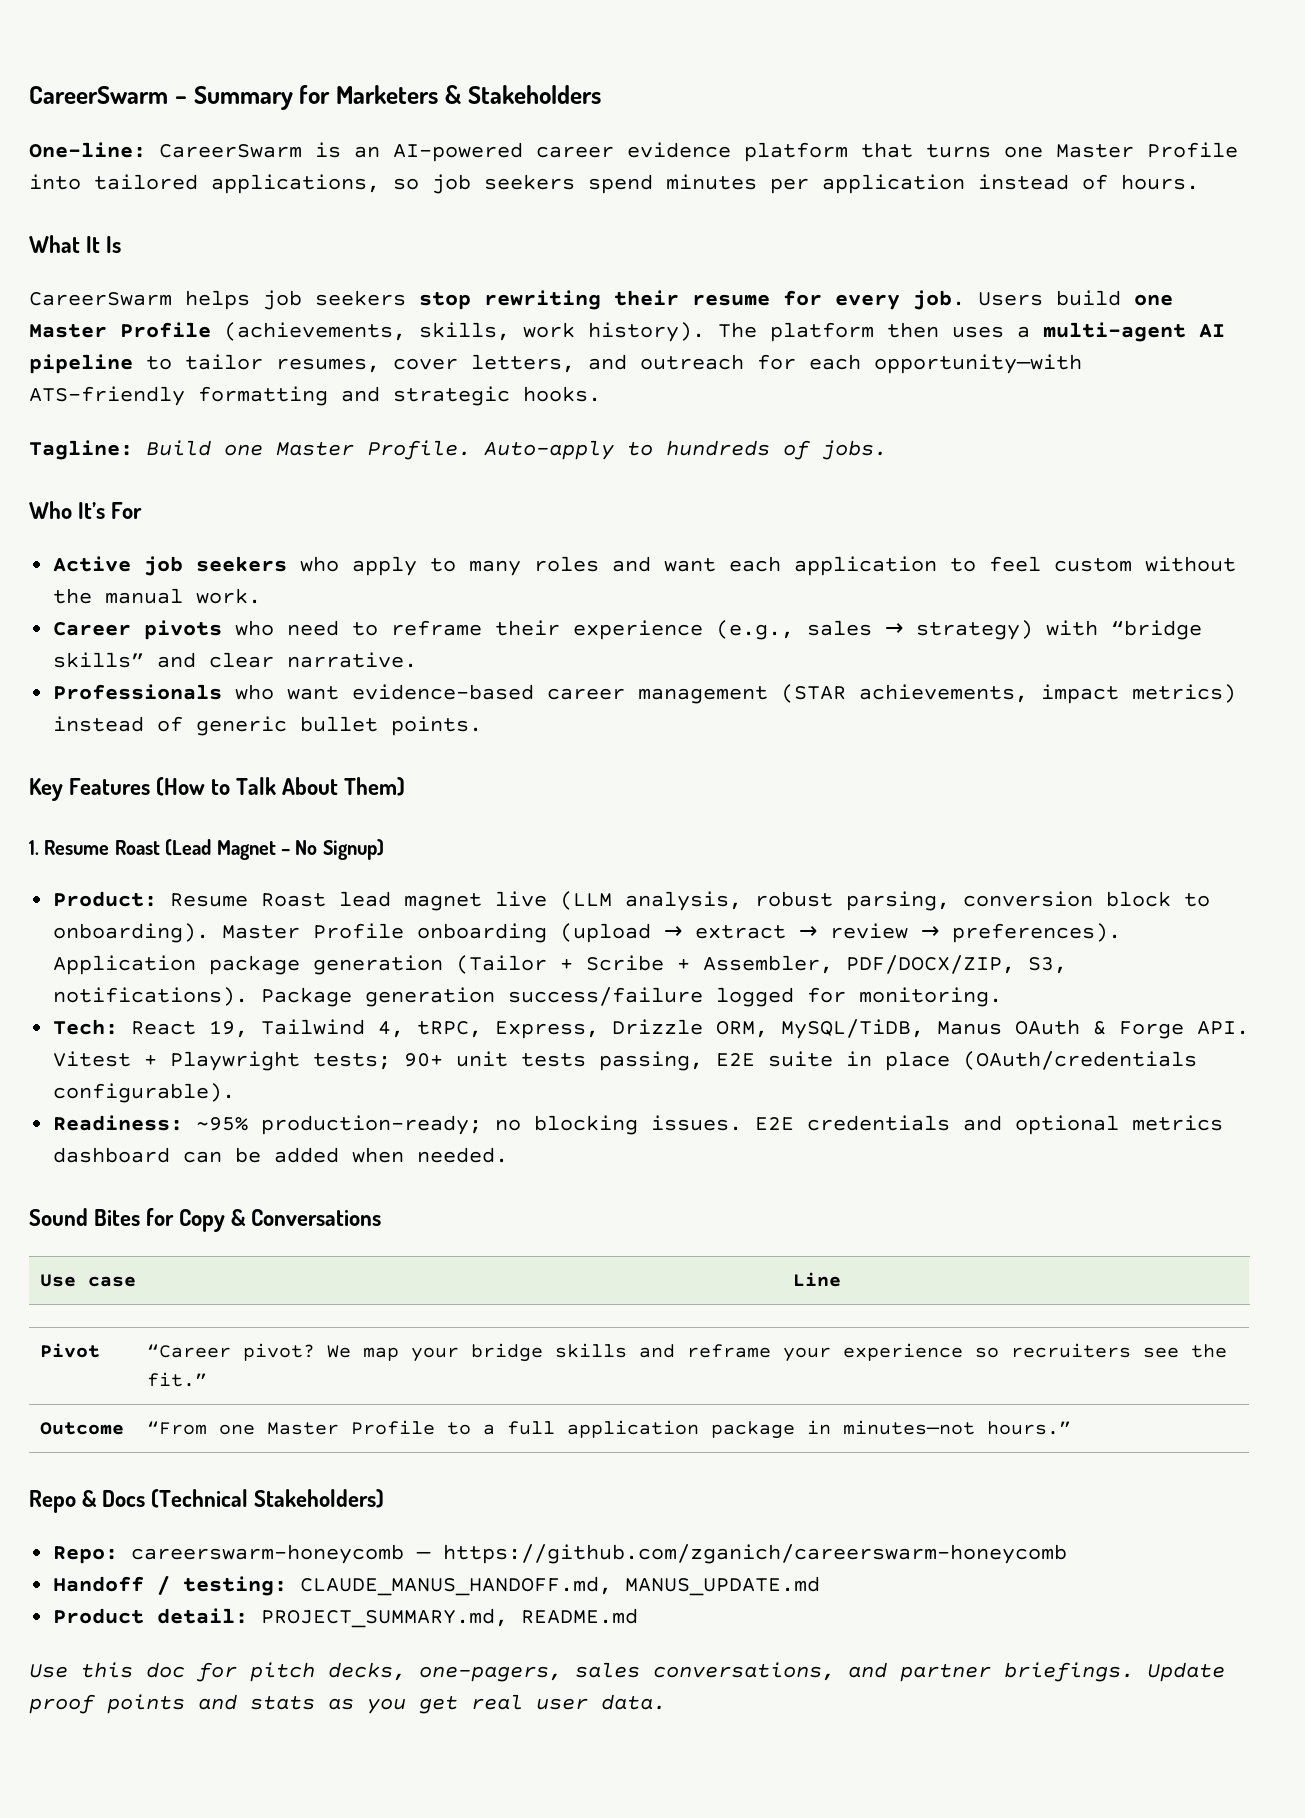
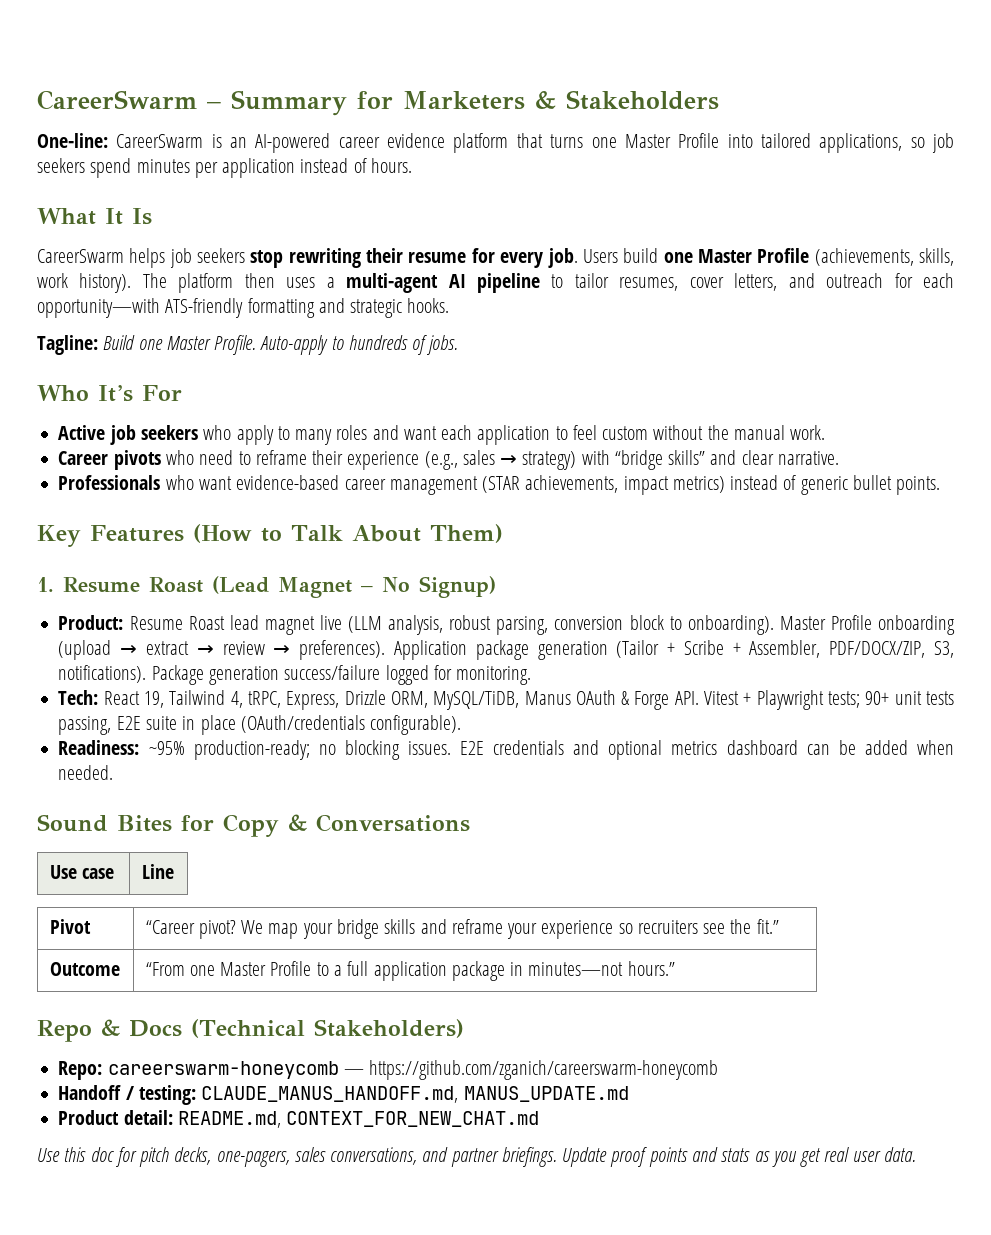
[261,1608,639,1628] PROJECT_SUMMARY.md, README.md -> [177,1111,540,1128] README.md, CONTEXT_FOR_NEW_CHAT.md

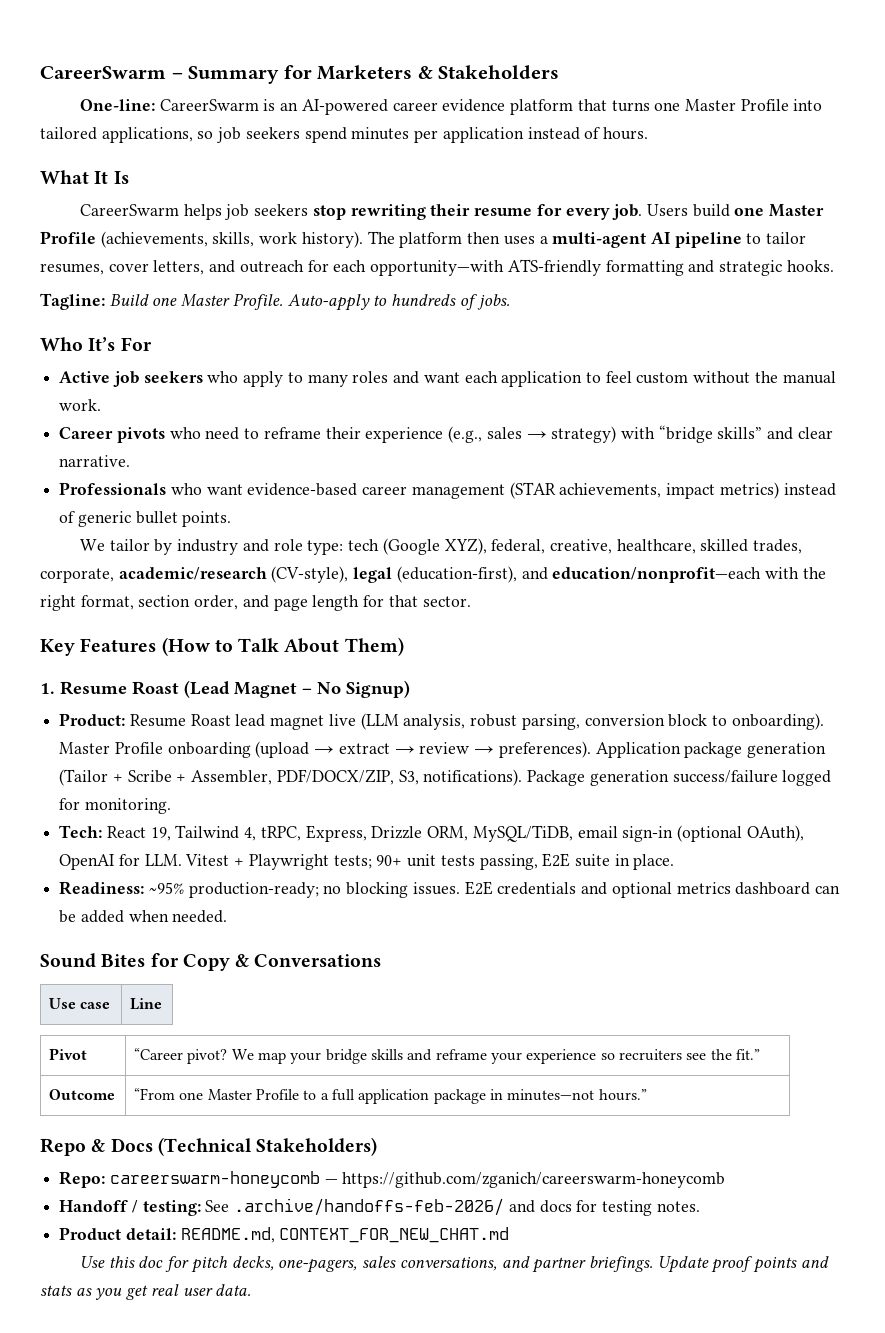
(941, 485) none -> [80,538,803,555] [40,566,826,583] [40,595,471,611] // We tailor by industry and role type: tech (Google XYZ), federal, creative, healthcare, skilled trades, corporate, academic/research (CV-style), legal (education-first), and education/nonprofit—each with the right format, section order, and page length for that sector.
[524,690,699,710] Manus OAuth & Forge API. -> [577,825,804,842] [59,854,182,870] email sign-in (optional OAuth), OpenAI for LLM.
[200,715,462,735] place (OAuth/credentials configurable). -> [633,854,675,870] place.
[201,1086,629,1103] CLAUDE_MANUS_HANDOFF.md, MANUS_UPDATE.md -> [205,1198,700,1216] See .archive/handoffs-feb-2026/ and docs for testing notes.

